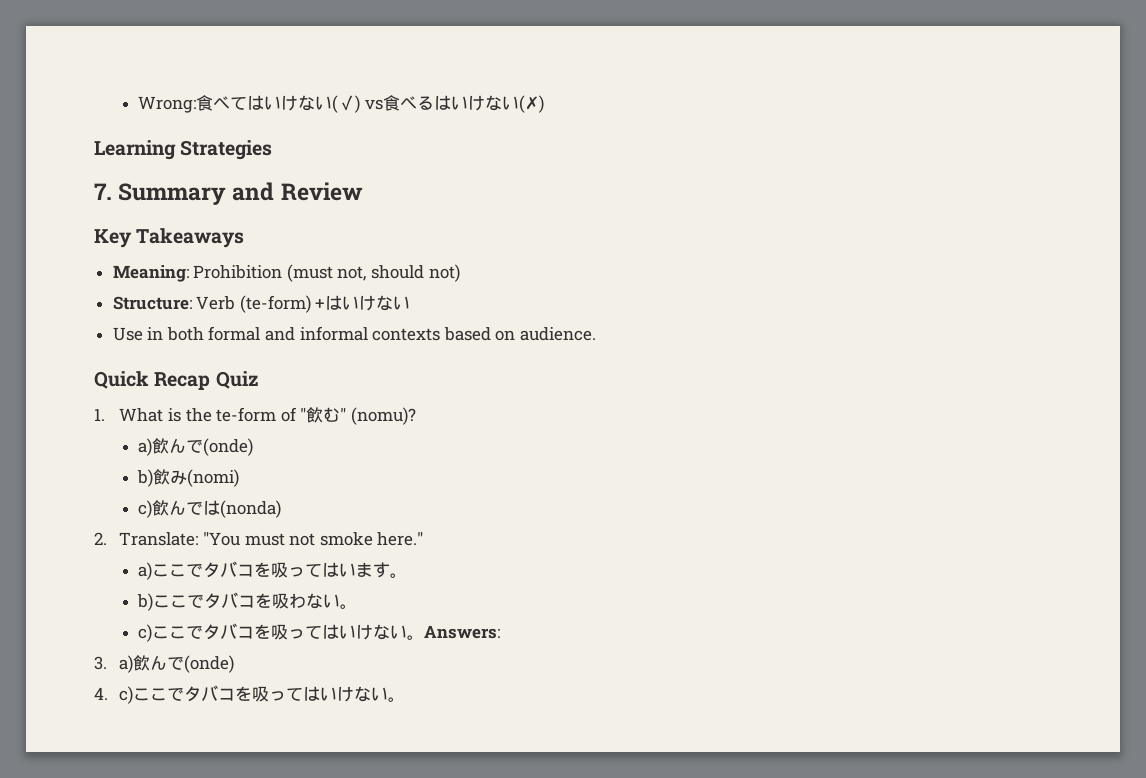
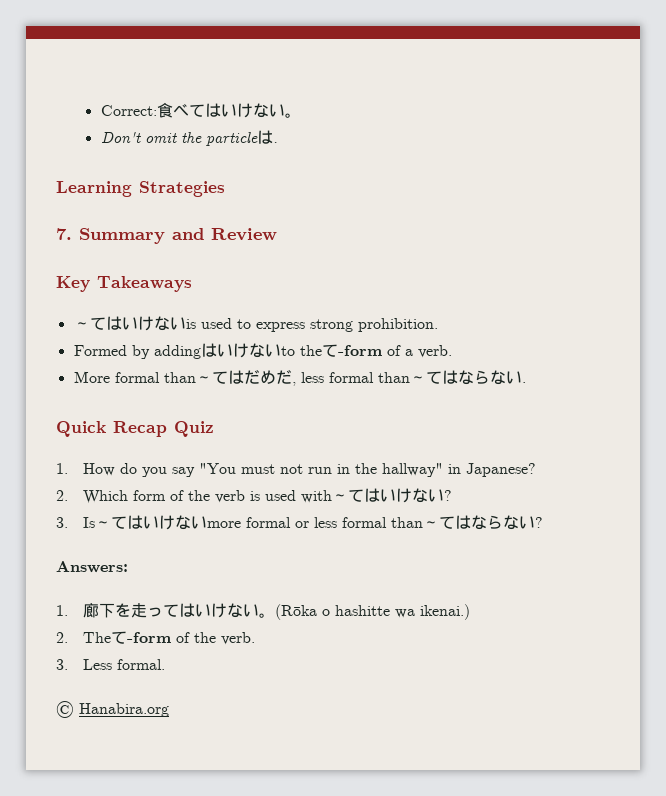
[138,96,197,113] Wrong: -> [100,105,157,116] Correct:
[332,95,544,113] (✓) vs食べるはいけない(✗) -> [284,113,301,118] [100,130,278,146] 。 // Don't omit the particleは.
[112,264,460,282] [112,295,411,313] [112,326,597,341] [94,371,259,390] [94,407,416,425] [138,438,254,456] [137,469,240,487] [138,500,282,518] [94,532,424,546] [138,561,408,580] [137,592,358,611] [138,623,501,642] [94,655,235,673] [94,685,406,704] Meaning: Prohibition (must not, should not) // Structure: Verb (te-form) +はいけない // Use in both formal and informal contexts based on audience. // Quick Recap Quiz // 1. What is the te-form of "飲む" (nomu)? // a)飲んで(onde) // b)飲み(nomi) // c)飲んでは(nonda) // 2. Translate: "You must not smoke here." // a)ここでタバコを吸ってはいます。 // b)ここでタバコを吸わない。 // c)ここでタバコを吸ってはいけない。Answers: // 3. a)飲んで(onde) // 4. c)ここでタバコを吸ってはいけない。 -> [73,316,438,332] [73,343,452,359] [73,370,526,386] [56,421,214,437] [56,463,537,477] [56,488,453,504] [56,515,544,530] [56,561,128,573] [56,603,471,620] [56,631,256,645] [56,659,166,670] [56,701,169,718] ～てはいけないis used to express strong prohibition. // Formed by addingはいけないto theて-form of a verb. // More formal than～てはだめだ, less formal than～てはならない. // Quick Recap Quiz // 1. How do you say "You must not run in the hallway" in Japanese? // 2. Which form of the verb is used with～てはいけない? // 3. Is～てはいけないmore formal or less formal than～てはならない? // Answers: // 1.廊下を走ってはいけない。(Rōka o hashitte wa ikenai.) // 2. Theて-form of the verb. // 3. Less formal. // © Hanabira.org

